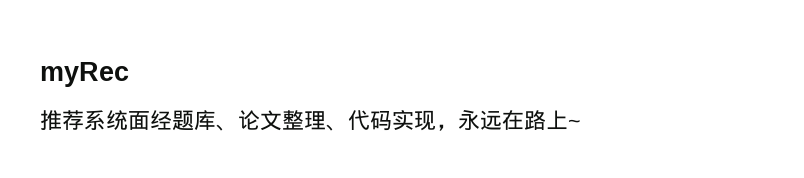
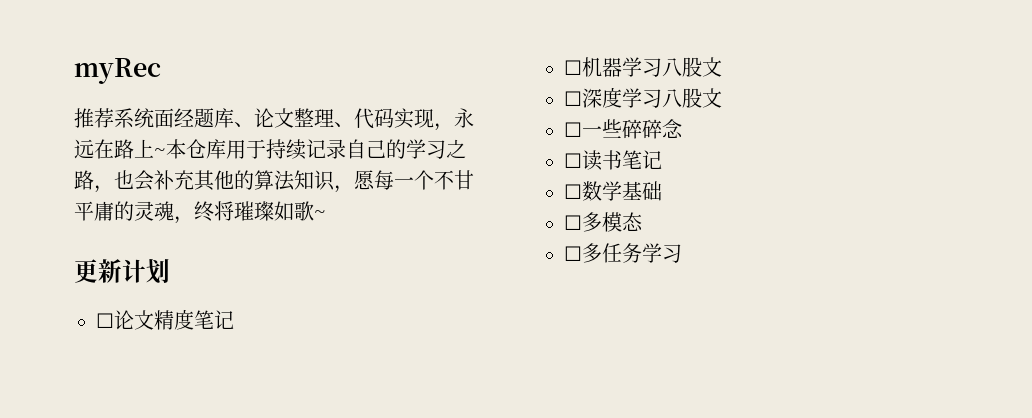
(581, 123) none -> [166,139,466,160] [74,170,474,193] [74,201,326,224] [74,259,170,284] [96,309,234,330] [564,57,722,77] [564,87,722,108] [564,119,683,139] [564,150,662,171] [564,181,662,201] [564,212,643,232] [564,243,682,263] 本仓库用于持续记录自己的学习之路，也会补充其他的算法知识，愿每一个不甘平庸的灵魂，终将璀璨如歌~ // 更新计划 // ☐论文精度笔记 // ☐机器学习八股文 // ☐深度学习八股文 // ☐一些碎碎念 // ☐读书笔记 // ☐数学基础 // ☐多模态 // ☐多任务学习

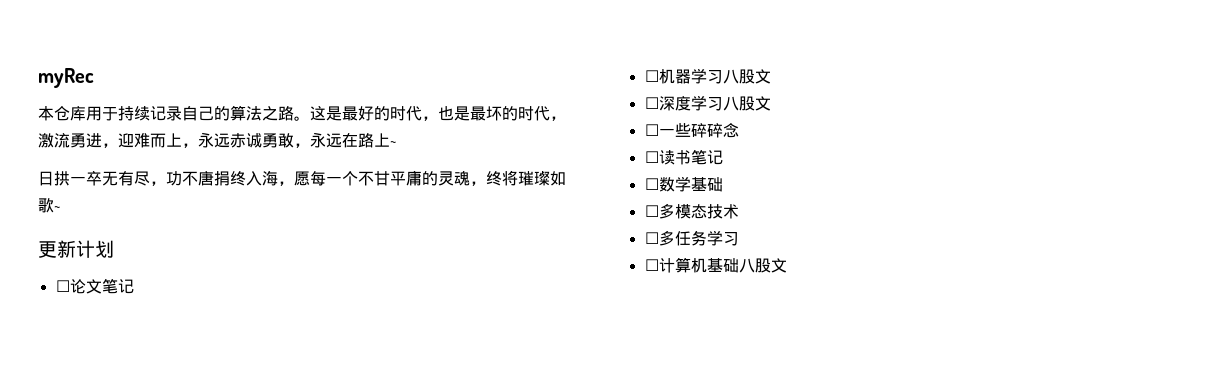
[74,108,474,131] [74,139,166,159] 推荐系统面经题库、论文整理、代码实现，永远在路上~ -> (94, 78) none
[406,139,466,159] [74,170,335,193] 学习之路，也会补充其他的算法知识 -> [230,105,566,121] [38,132,396,148] [38,170,278,186] 算法之路。这是最好的时代，也是最坏的时代，激流勇进，迎难而上，永远赤诚勇敢，永远在路上~ // 日拱一卒无有尽，功不唐捐终入海
[154,309,194,330] 精度 -> (102, 286) none
(643, 221) none -> [706,204,739,219] 技术
(682, 253) none -> [644,257,787,273] // ☐计算机基础八股文

